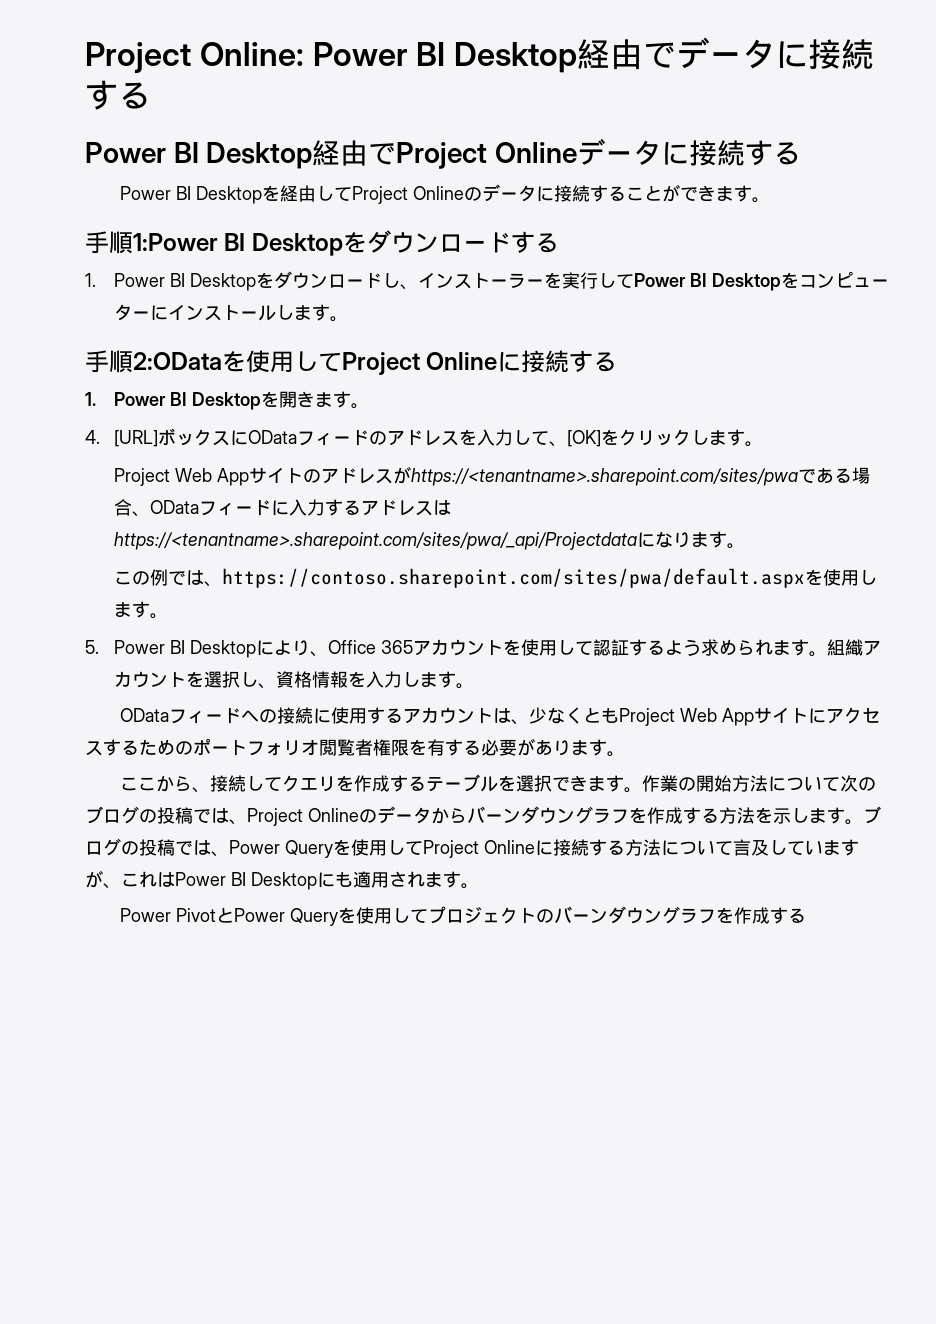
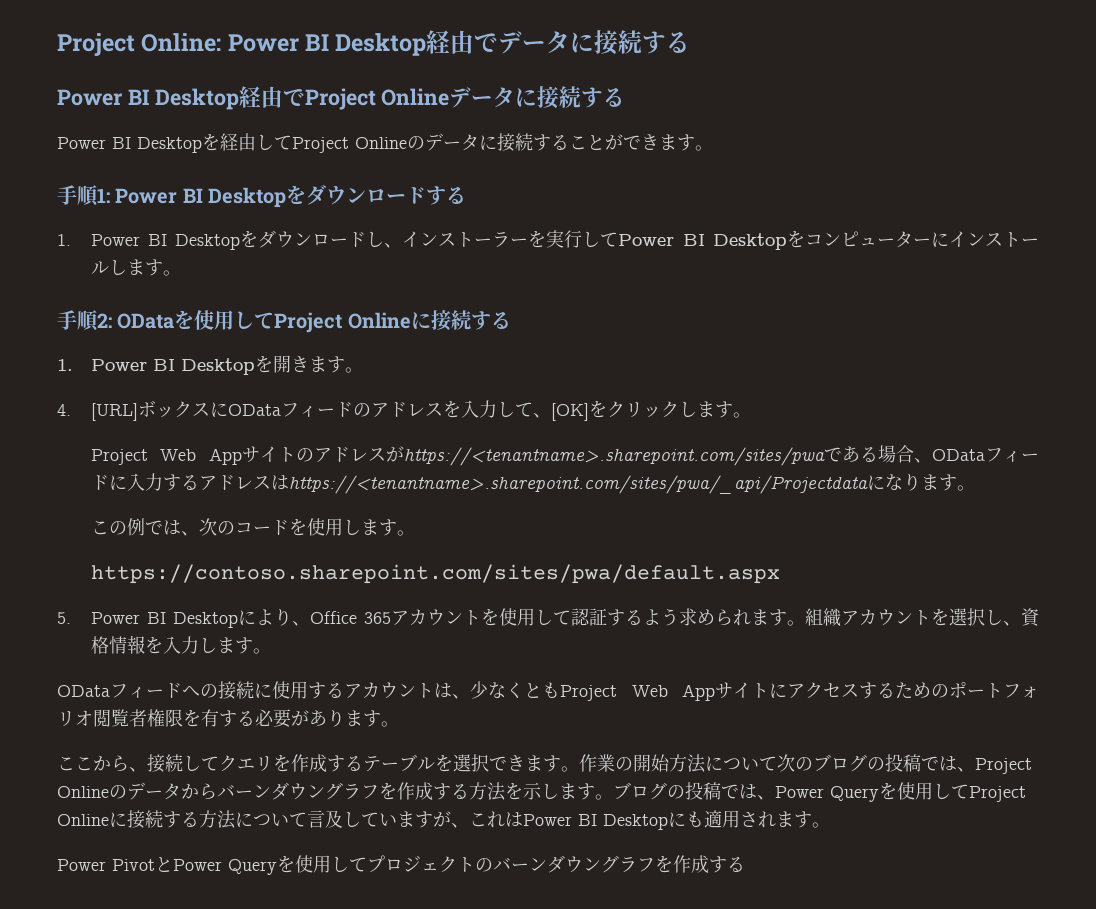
[133,233,218,251] 1:Power -> [97,188,178,204] 1: Power
[133,352,222,370] 2:OData -> [97,313,175,329] 2: OData
[222,568,806,588] https://contoso.sharepoint.com/sites/pwa/default.aspx -> [198,518,289,536] 次のコード
(169, 616) none -> [90,564,780,584] // https://contoso.sharepoint.com/sites/pwa/default.aspx

